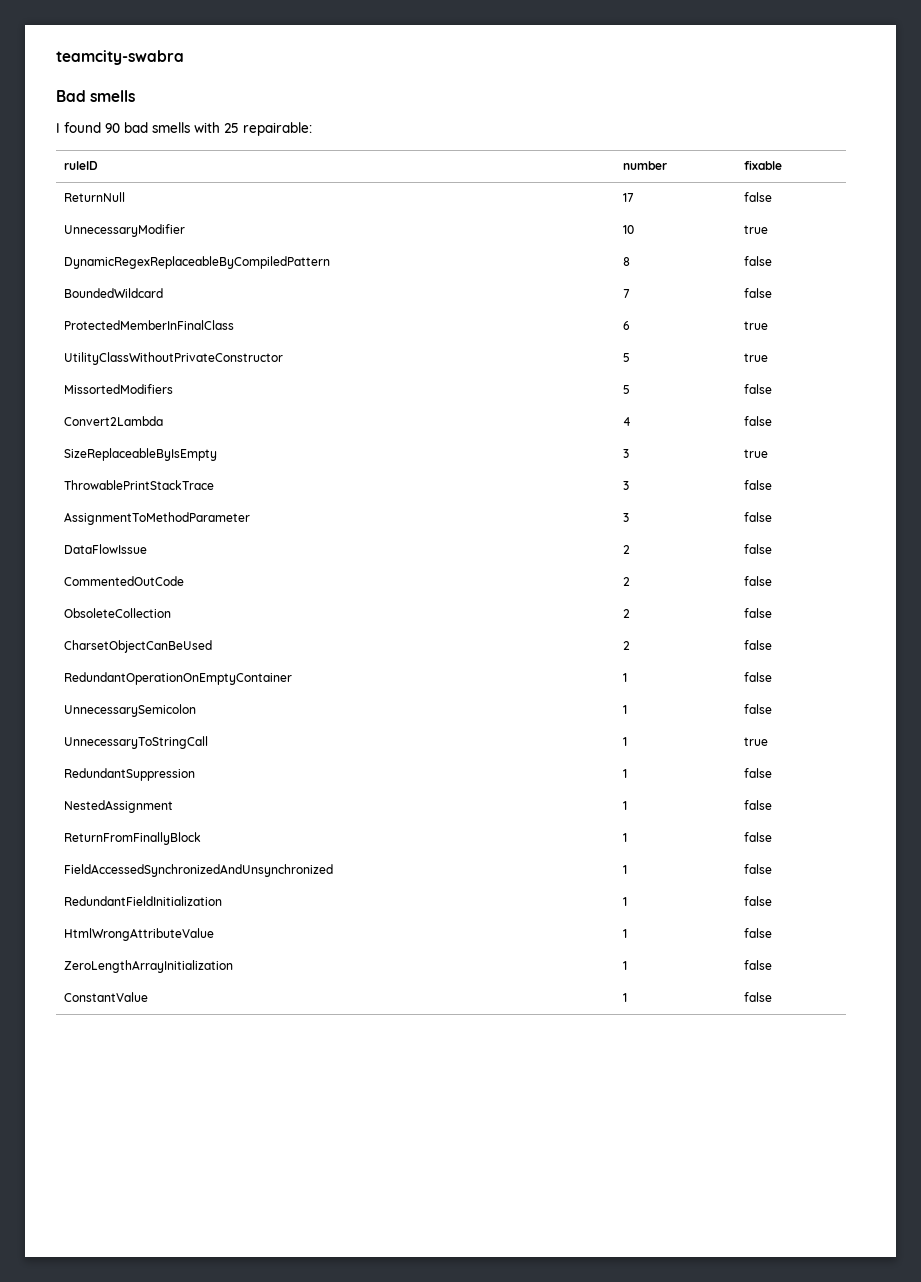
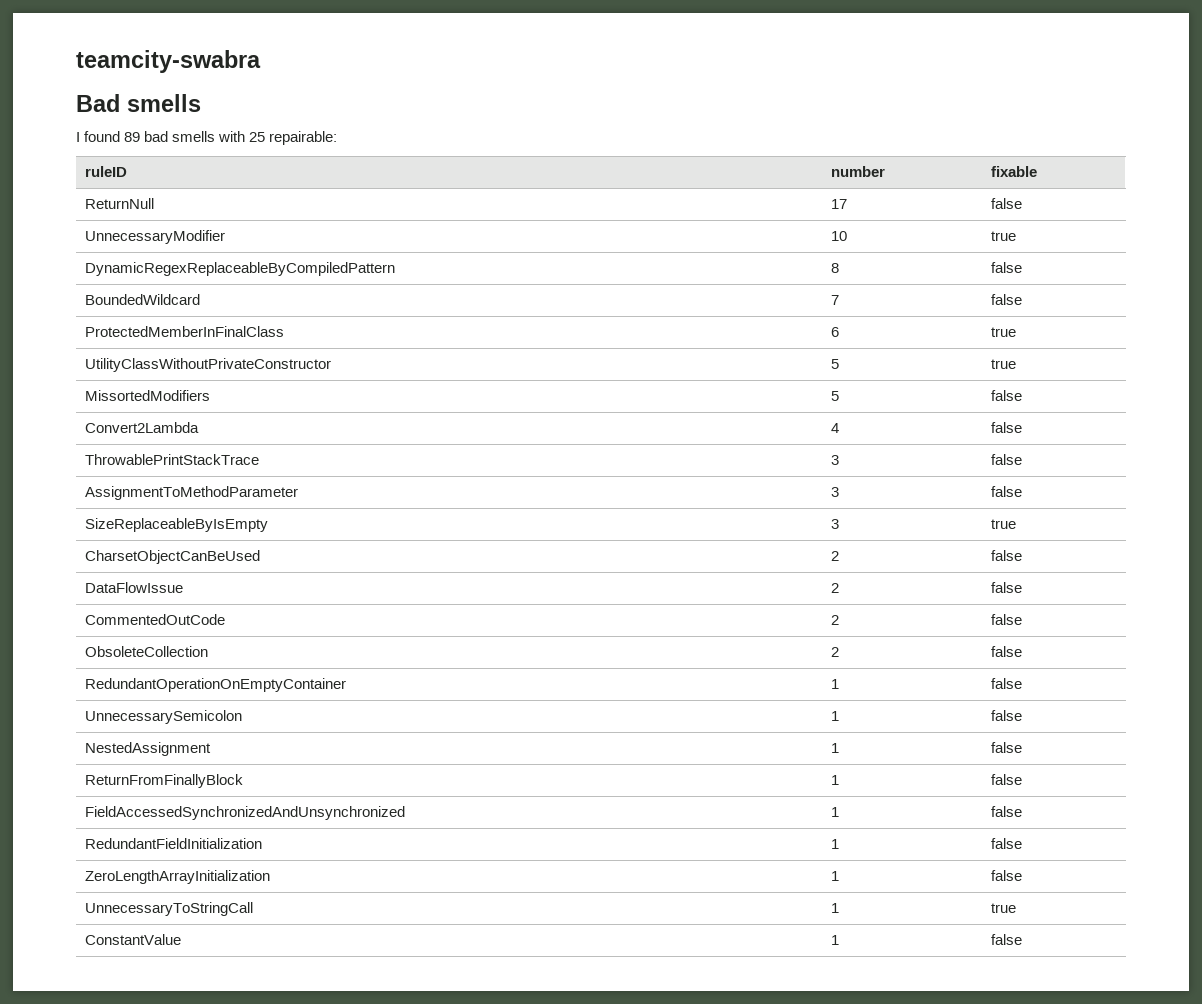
[105,123,120,133] 90 -> [124,132,141,142] 89
[64,448,218,461] [623,449,630,458] [744,449,769,458] // SizeReplaceableByIsEmpty | 3 | true -> (1022, 427) none
(773, 517) none -> [84,518,268,532] [830,519,839,529] [990,519,1016,529] [84,550,260,564] [830,551,839,561] [990,550,1022,561] // SizeReplaceableByIsEmpty | 3 | true // CharsetObjectCanBeUsed | 2 | false
[64,640,213,653] [623,641,631,650] [744,640,773,650] // CharsetObjectCanBeUsed | 2 | false -> (1022, 651) none
[64,736,209,749] [623,737,628,746] [744,737,769,746] [64,768,196,781] [623,769,628,778] [744,768,773,778] // UnnecessaryToStringCall | 1 | true // RedundantSuppression | 1 | false -> (1022, 715) none
[64,928,215,941] [623,929,628,938] [744,928,773,938] // HtmlWrongAttributeValue | 1 | false -> (1022, 843) none
(773, 965) none -> [84,902,253,916] [830,903,839,913] [990,903,1016,913] // UnnecessaryToStringCall | 1 | true

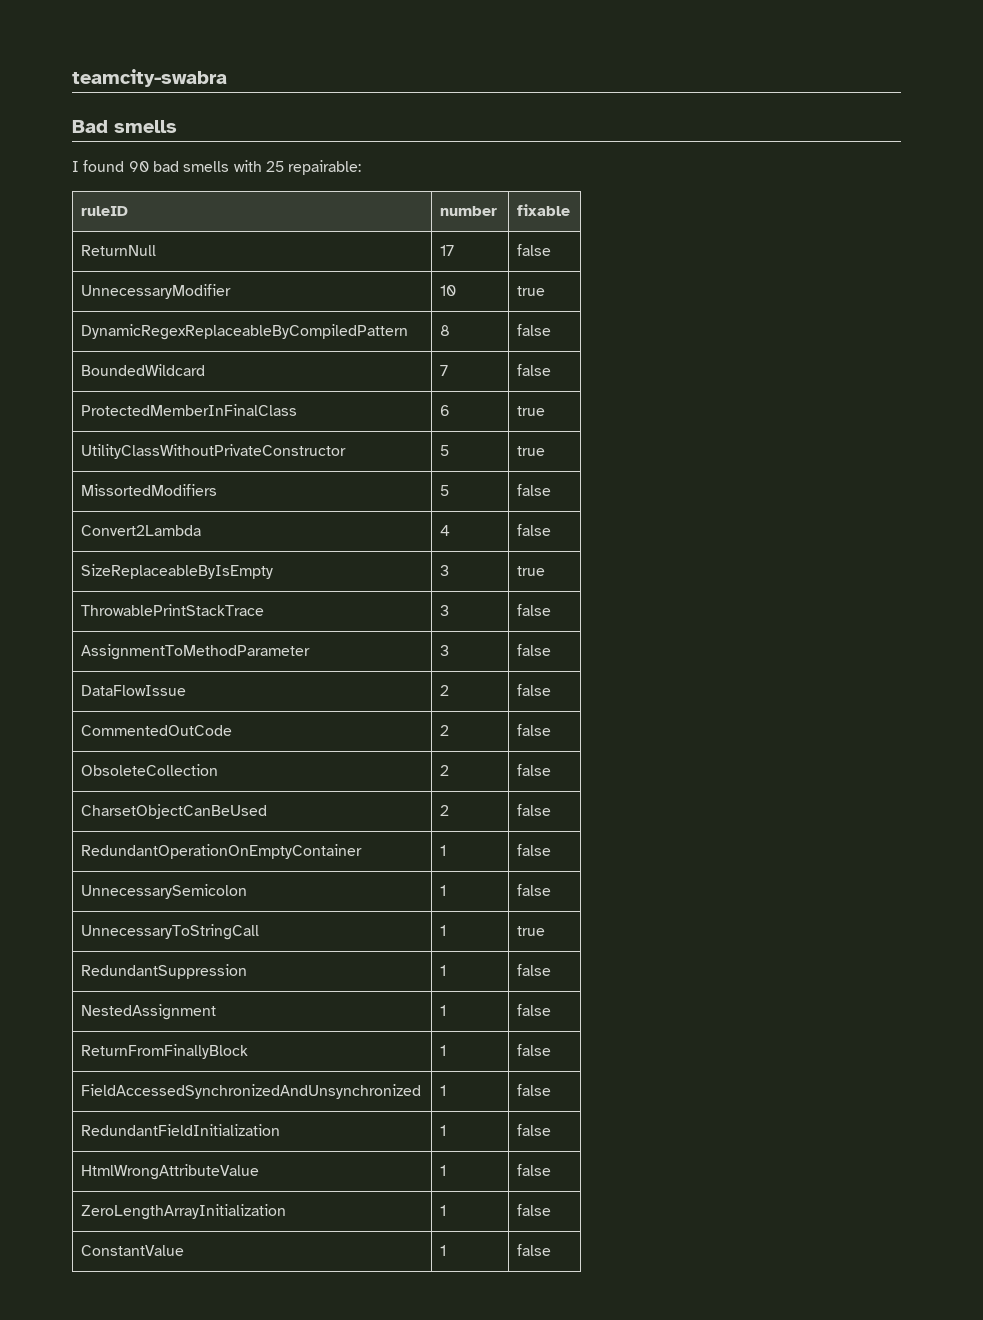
[124,132,141,142] 89 -> [128,161,149,172] 90
(1022, 427) none -> [81,564,274,579] [440,565,450,576] [517,566,546,576] // SizeReplaceableByIsEmpty | 3 | true
[84,518,268,532] [830,519,839,529] [990,519,1016,529] [84,550,260,564] [830,551,839,561] [990,550,1022,561] // SizeReplaceableByIsEmpty | 3 | true // CharsetObjectCanBeUsed | 2 | false -> (552, 650) none
(1022, 651) none -> [81,804,268,819] [440,805,450,816] [517,804,552,816] // CharsetObjectCanBeUsed | 2 | false
(1022, 715) none -> [81,924,260,940] [440,925,447,936] [517,926,546,936] [81,964,248,979] [440,965,447,976] [517,964,552,976] // UnnecessaryToStringCall | 1 | true // RedundantSuppression | 1 | false
(1022, 843) none -> [81,1164,260,1180] [440,1165,447,1176] [517,1164,552,1176] // HtmlWrongAttributeValue | 1 | false
[84,902,253,916] [830,903,839,913] [990,903,1016,913] // UnnecessaryToStringCall | 1 | true -> (552, 1210) none

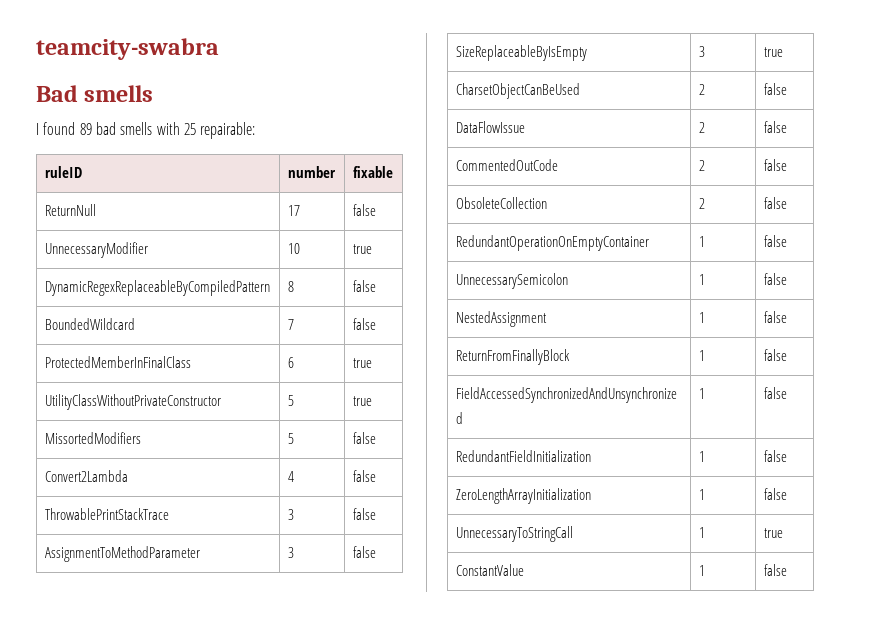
[128,161,149,172] 90 -> [79,123,92,135] 89
[81,564,274,579] [440,565,450,576] [517,566,546,576] // SizeReplaceableByIsEmpty | 3 | true -> (376, 476) none
(552, 650) none -> [455,45,587,61] [698,46,705,57] [763,47,783,57] [455,83,580,99] [698,84,705,95] [763,83,787,95] // SizeReplaceableByIsEmpty | 3 | true // CharsetObjectCanBeUsed | 2 | false
[81,804,268,819] [440,805,450,816] [517,804,552,816] // CharsetObjectCanBeUsed | 2 | false -> (787, 203) none
[81,924,260,940] [440,925,447,936] [517,926,546,936] [81,964,248,979] [440,965,447,976] [517,964,552,976] // UnnecessaryToStringCall | 1 | true // RedundantSuppression | 1 | false -> (787, 279) none
[81,1164,260,1180] [440,1165,447,1176] [517,1164,552,1176] // HtmlWrongAttributeValue | 1 | false -> (787, 456) none
(552, 1210) none -> [455,526,573,542] [698,527,705,538] [763,528,783,538] // UnnecessaryToStringCall | 1 | true

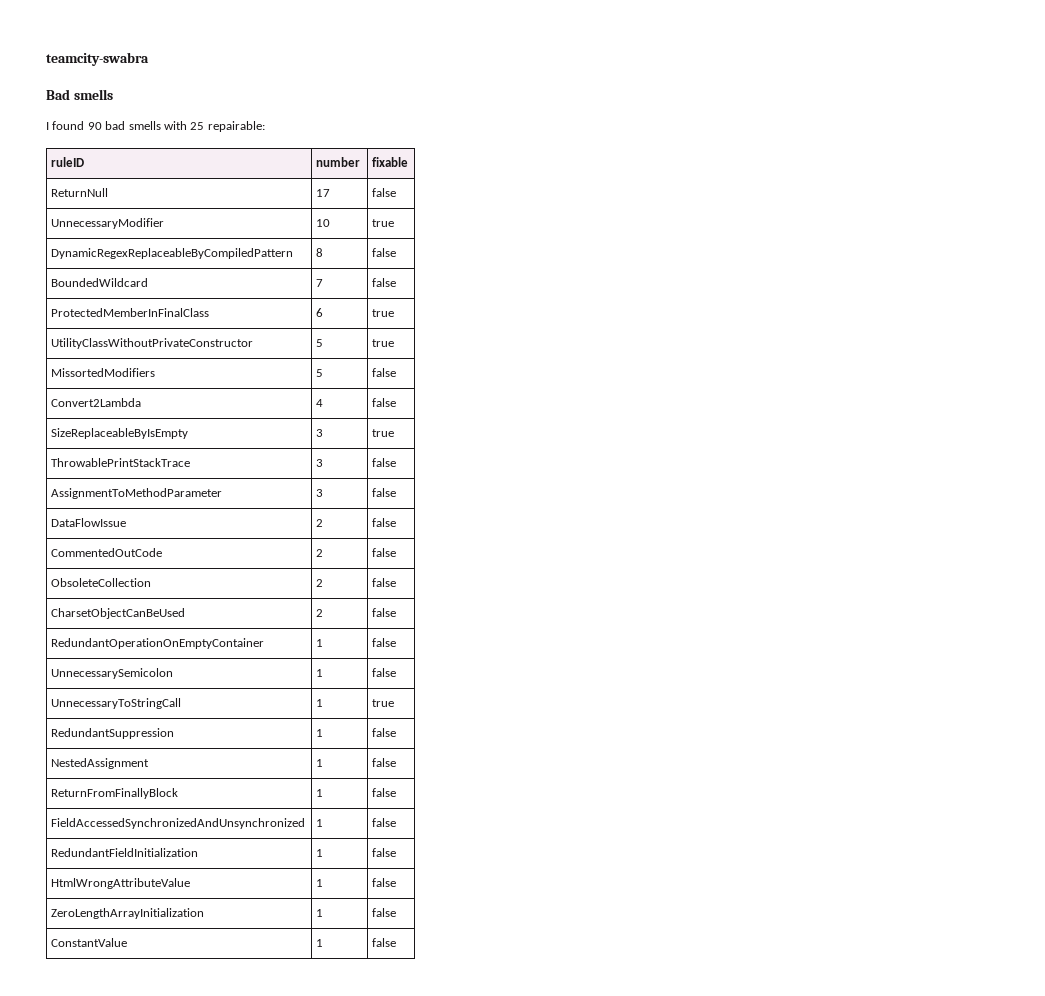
[79,123,92,135] 89 -> [87,122,102,130] 90
(376, 476) none -> [51,428,189,439] [316,429,324,437] [372,429,395,437] // SizeReplaceableByIsEmpty | 3 | true
[455,45,587,61] [698,46,705,57] [763,47,783,57] [455,83,580,99] [698,84,705,95] [763,83,787,95] // SizeReplaceableByIsEmpty | 3 | true // CharsetObjectCanBeUsed | 2 | false -> (397, 492) none
(787, 203) none -> [51,608,186,619] [316,609,324,617] [372,608,397,617] // CharsetObjectCanBeUsed | 2 | false
(787, 279) none -> [51,698,182,709] [316,699,324,707] [372,699,395,707] [51,728,175,739] [316,729,324,737] [372,728,397,737] // UnnecessaryToStringCall | 1 | true // RedundantSuppression | 1 | false
(787, 456) none -> [51,878,191,889] [316,879,324,887] [372,878,397,887] // HtmlWrongAttributeValue | 1 | false
[455,526,573,542] [698,527,705,538] [763,528,783,538] // UnnecessaryToStringCall | 1 | true -> (397, 912) none

